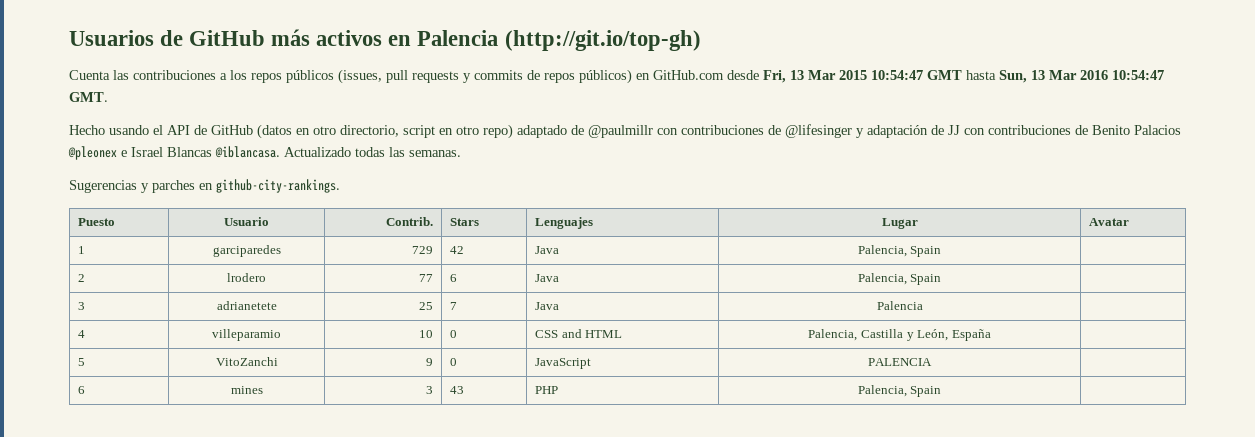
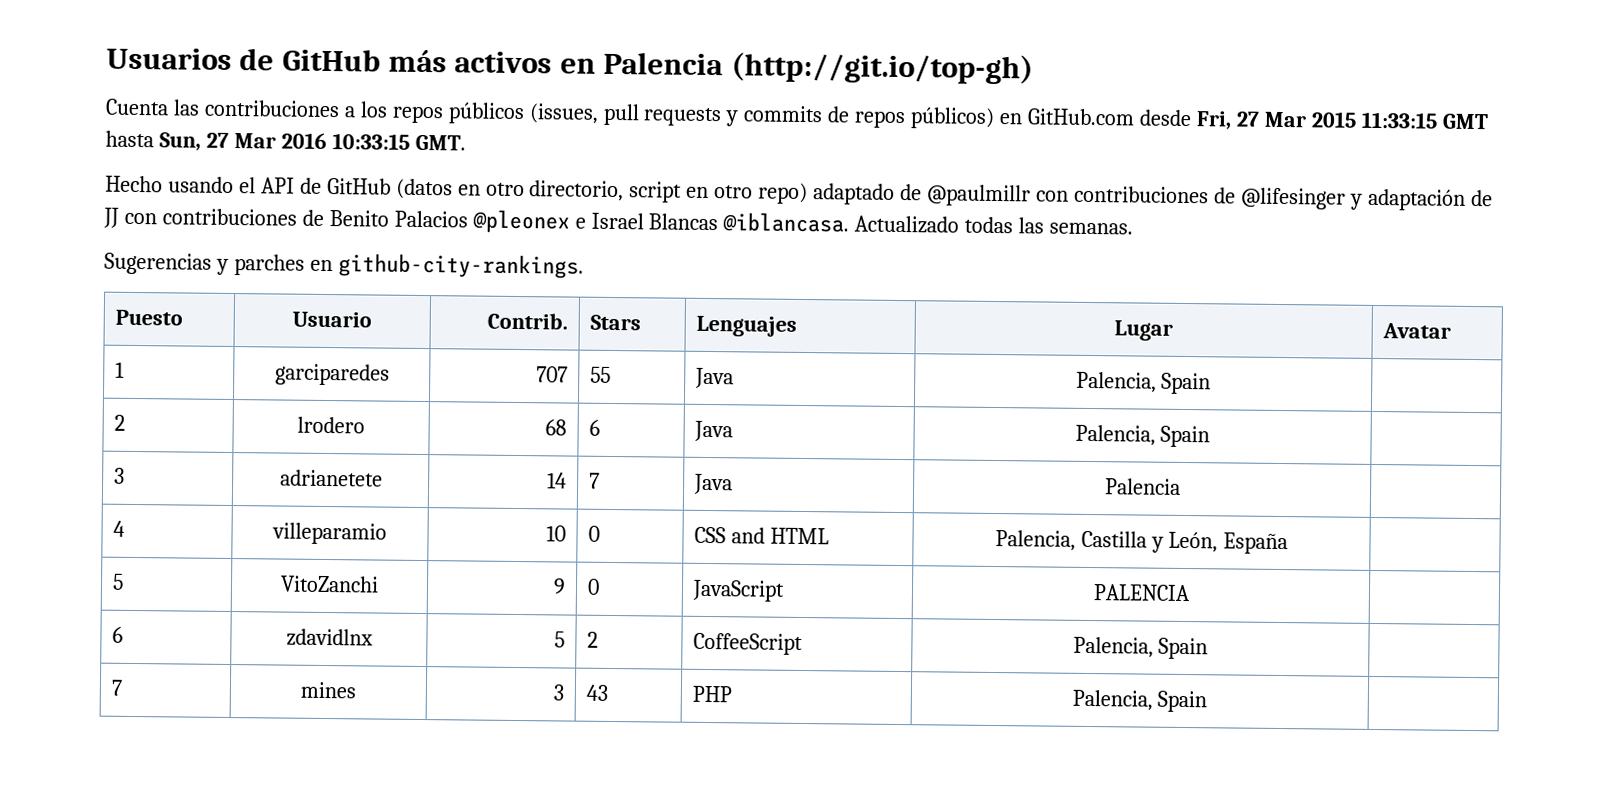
[790,70,804,80] 13 -> [1235,111,1260,127] 27
[871,70,923,80] 10:54:47 -> [1360,111,1438,129] 11:33:15
[1031,70,1045,80] 13 -> [205,132,229,148] 27
[1112,70,1164,80] 10:54:47 -> [331,133,410,150] 10:33:15
[411,246,433,254] [450,246,465,254] 729 | 42 -> [535,366,568,383] [590,366,612,383] 707 | 55
[418,274,433,282] 77 -> [544,419,567,436] 68
[418,302,433,310] 25 -> [546,472,567,489] 14
(86, 390) none -> [285,628,373,647] [553,631,565,648] [587,631,599,648] [693,632,804,656] [1072,636,1209,660] [111,679,124,696] | zdavidlnx | 5 | 2 | CoffeeScript | Palencia, Spain | // 7

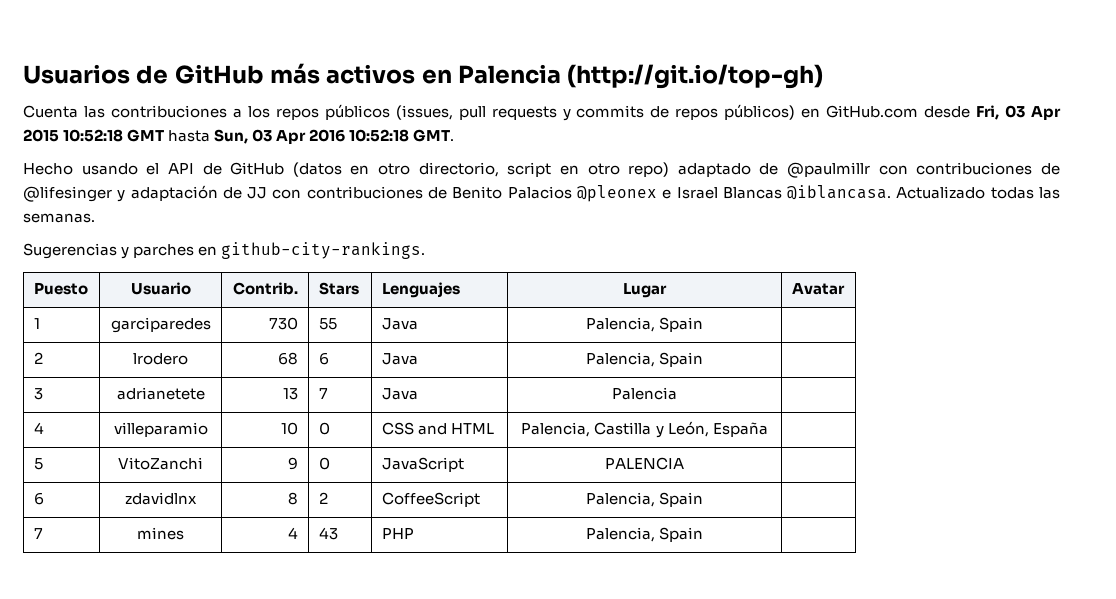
[1235,111,1489,130] [105,130,410,151] 27 Mar 2015 11:33:15 GMT hasta Sun, 27 Mar 2016 10:33:15 -> [1005,105,1062,120] [23,129,410,144] 03 Apr 2015 10:52:18 GMT hasta Sun, 03 Apr 2016 10:52:18
[535,366,568,383] 707 -> [269,317,299,330] 730
[546,472,567,489] 14 -> [283,388,299,400] 13
[553,631,565,648] 5 -> [288,492,299,505] 8
[552,684,564,701] 3 -> [288,527,299,539] 4

